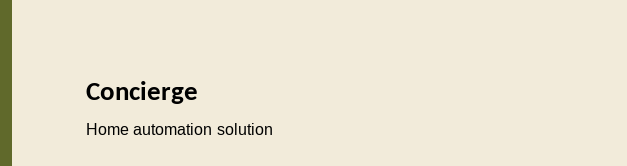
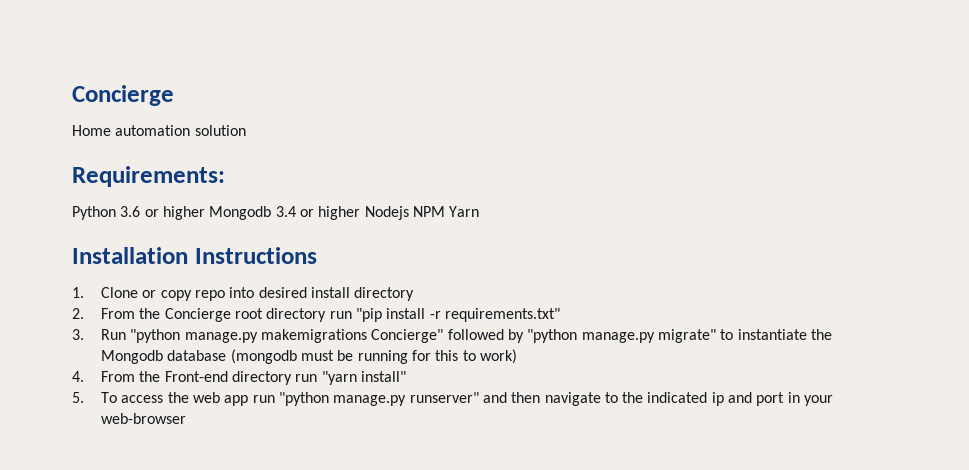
(273, 129) none -> [72,166,225,187] [72,206,480,220] [72,247,317,264] [72,287,415,301] [72,308,560,322] [72,329,832,343] [100,349,517,364] [72,371,406,385] [72,392,834,406] [100,413,186,424] // Requirements: // Python 3.6 or higher Mongodb 3.4 or higher Nodejs NPM Yarn // Installation Instructions // 1. Clone or copy repo into desired install directory // 2. From the Concierge root directory run "pip install -r requirements.txt" // 3. Run "python manage.py makemigrations Concierge" followed by "python manage.py migrate" to instantiate the Mongodb database (mongodb must be running for this to work) // 4. From the Front-end directory run "yarn install" // 5. To access the web app run "python manage.py runserver" and then navigate to the indicated ip and port in your web-browser

